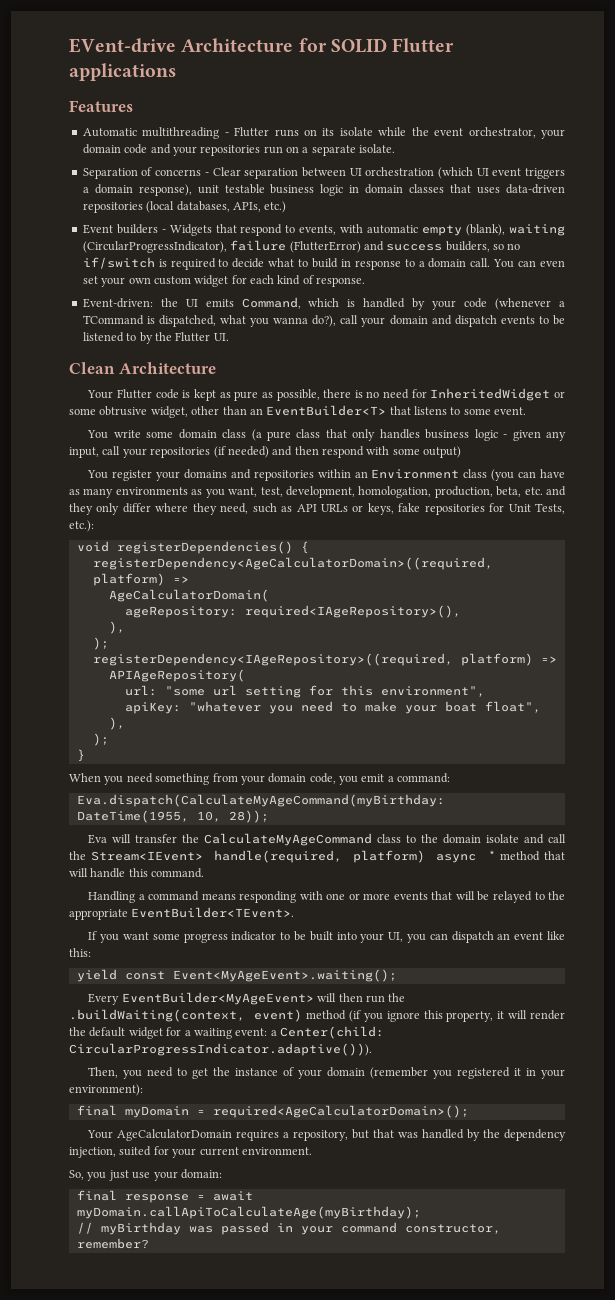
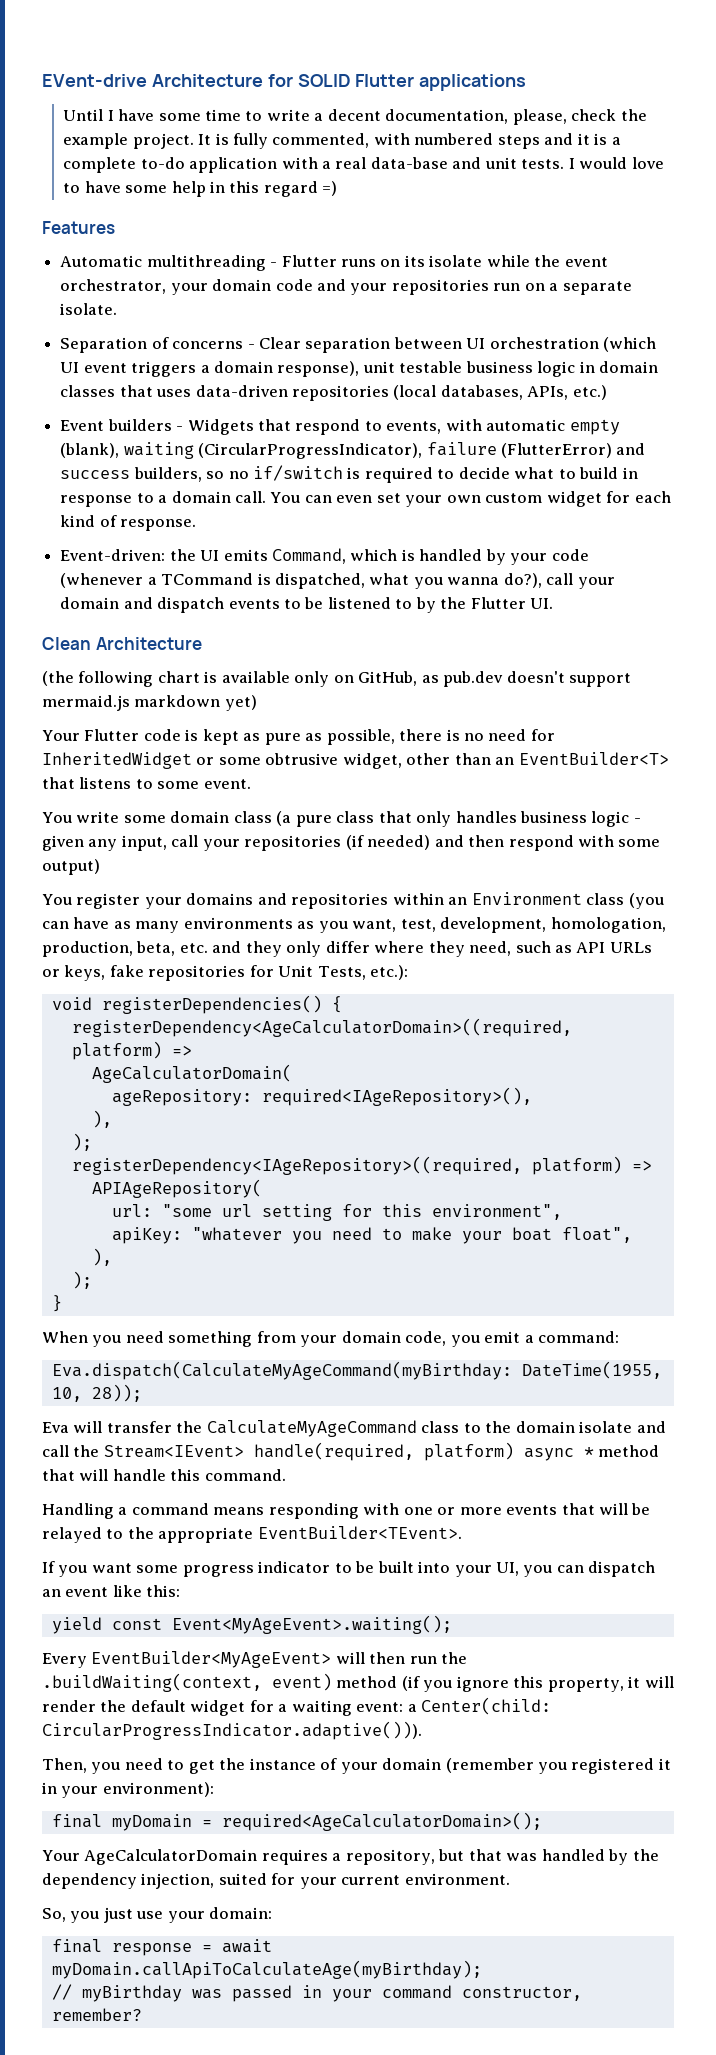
(176, 72) none -> [63,109,647,125] [63,133,621,149] [63,157,664,173] [63,181,338,197] // Until I have some time to write a decent documentation, please, check the example project. It is fully commented, with numbered steps and it is a complete to-do application with a real data-base and unit tests. I would love to have some help in this regard =)
(216, 368) none -> [42,671,632,687] [42,695,257,711] // (the following chart is available only on GitHub, as pub.dev doesn't support mermaid.js markdown yet)

